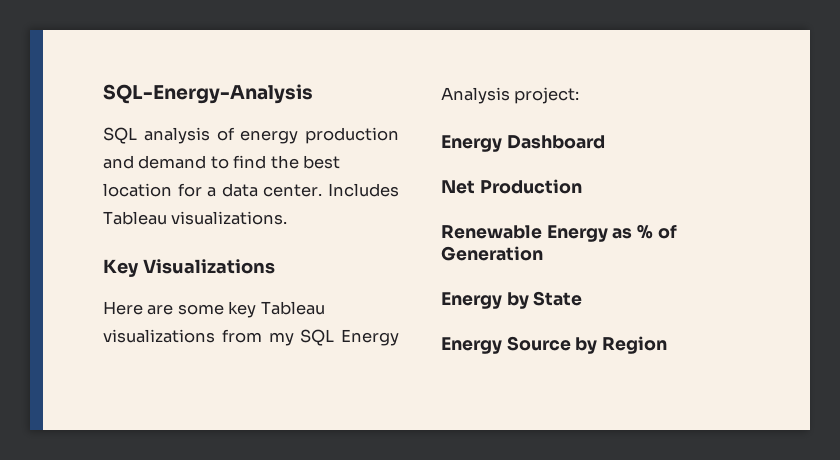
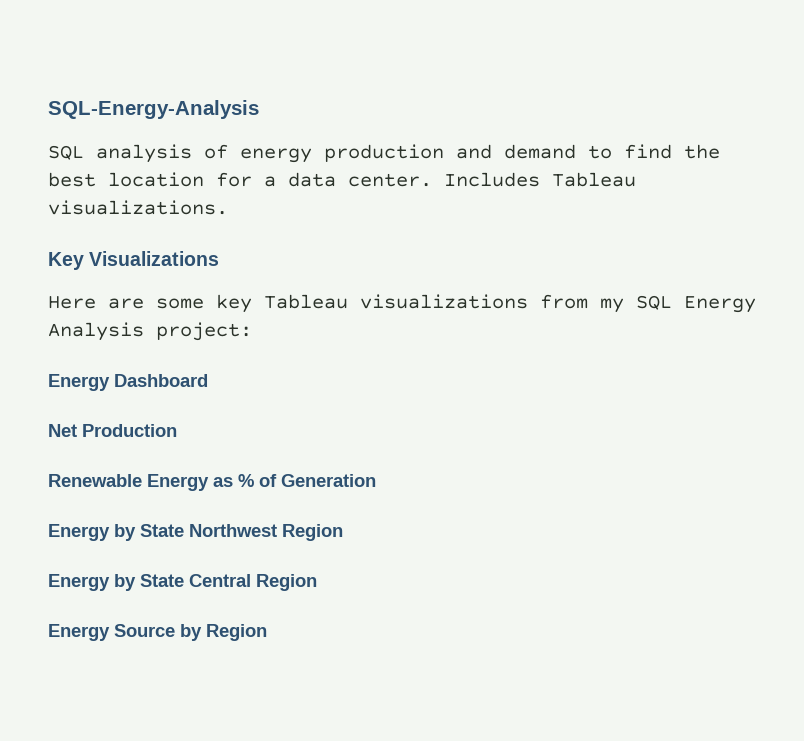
(583, 298) none -> [189,524,343,541] [48,574,317,591] Northwest Region // Energy by State Central Region

